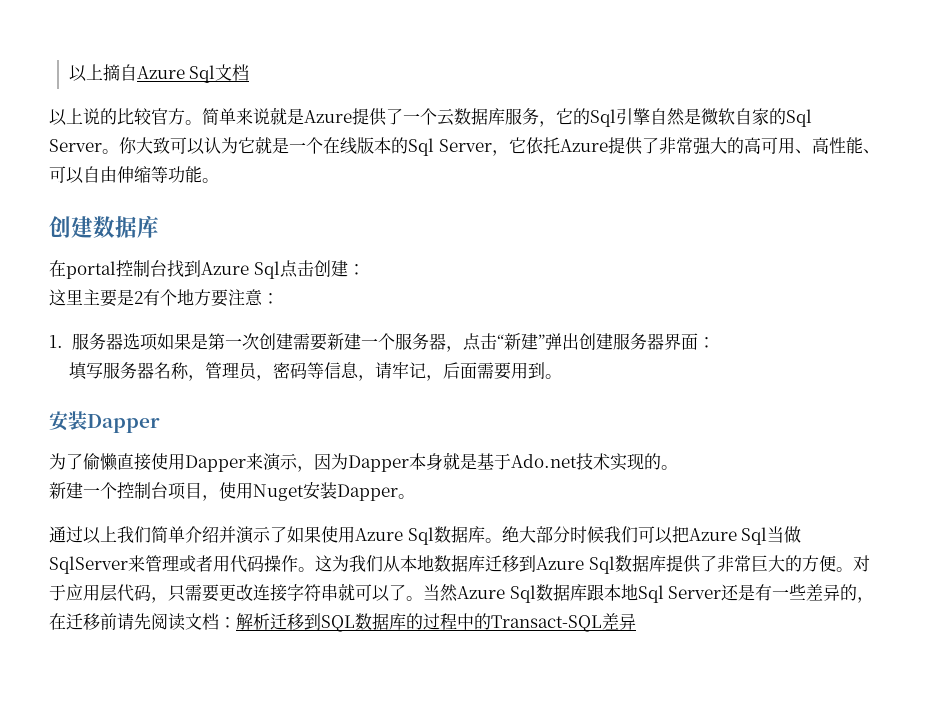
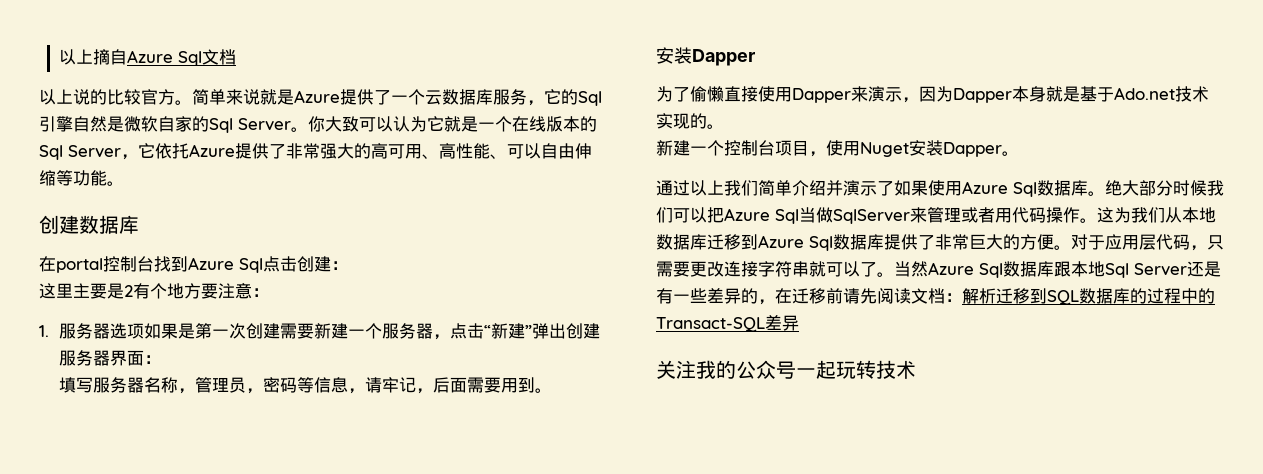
(636, 621) none -> [656,360,916,379] // 关注我的公众号一起玩转技术

